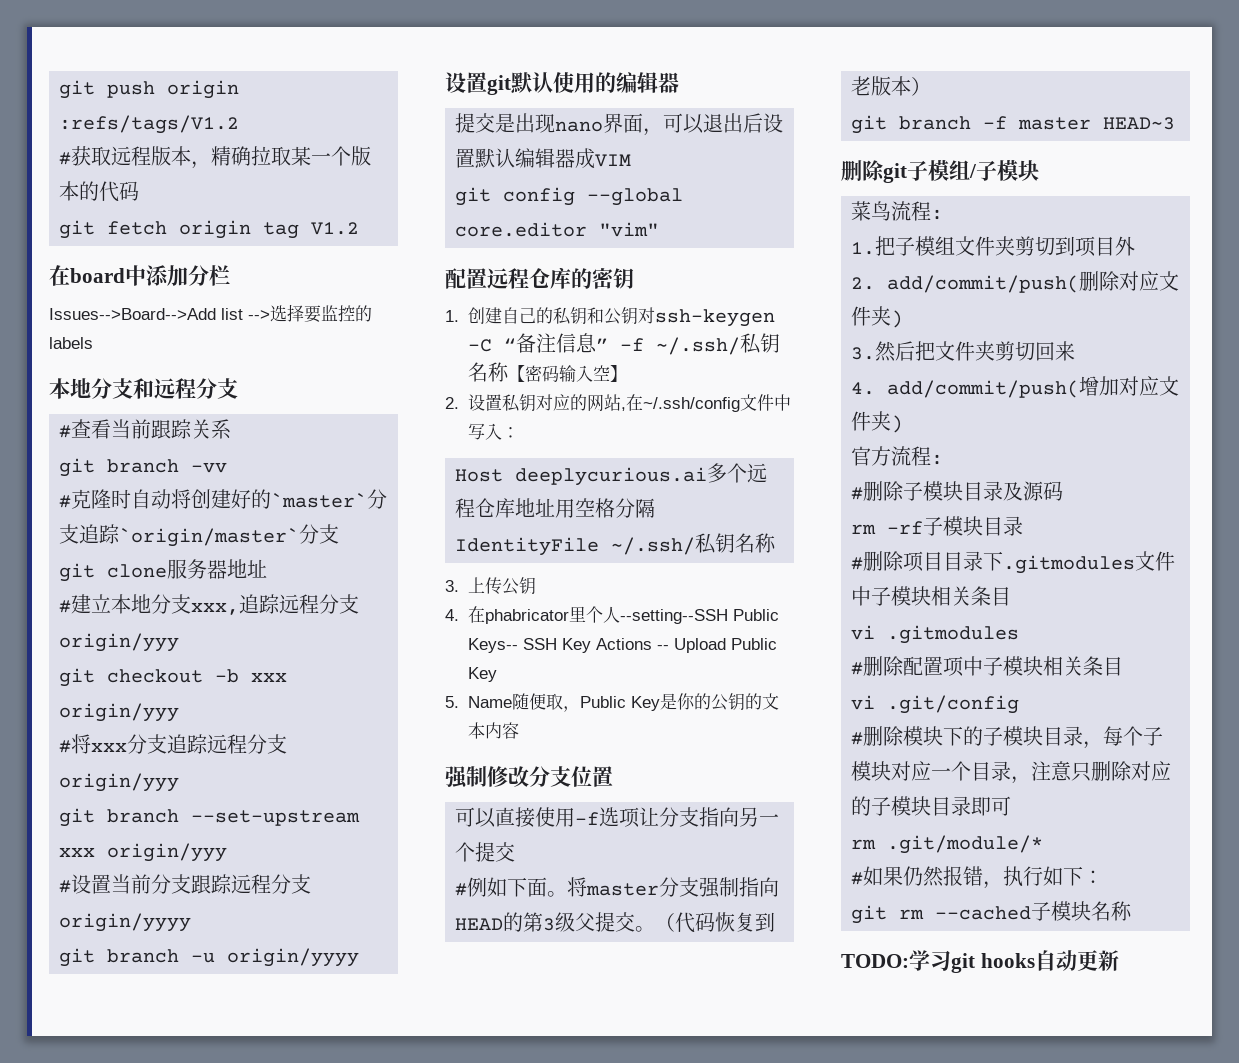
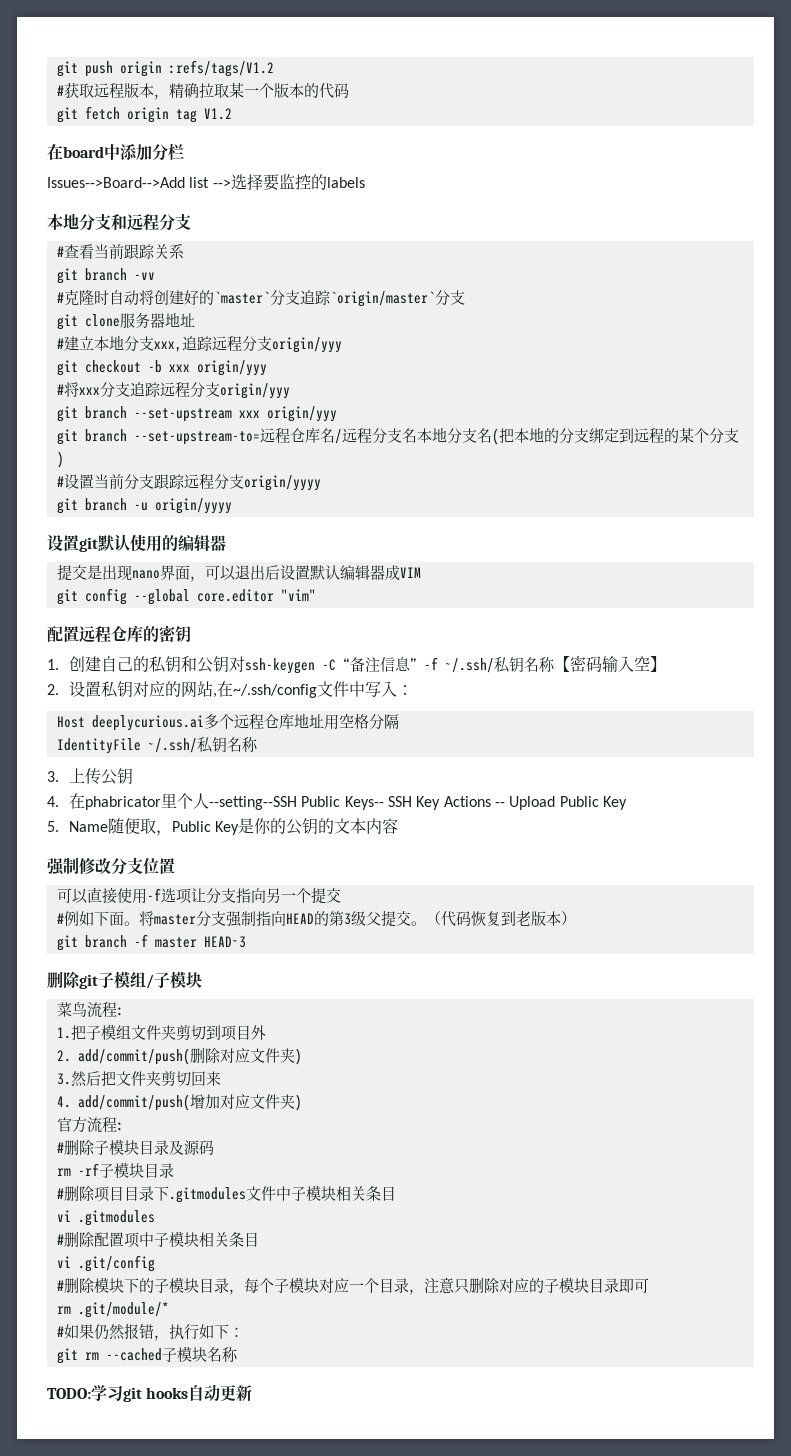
(228, 852) none -> [56,427,739,445] [56,451,64,468] // git branch --set-upstream-to=远程仓库名/远程分支名本地分支名(把本地的分支绑定到远程的某个分支)

